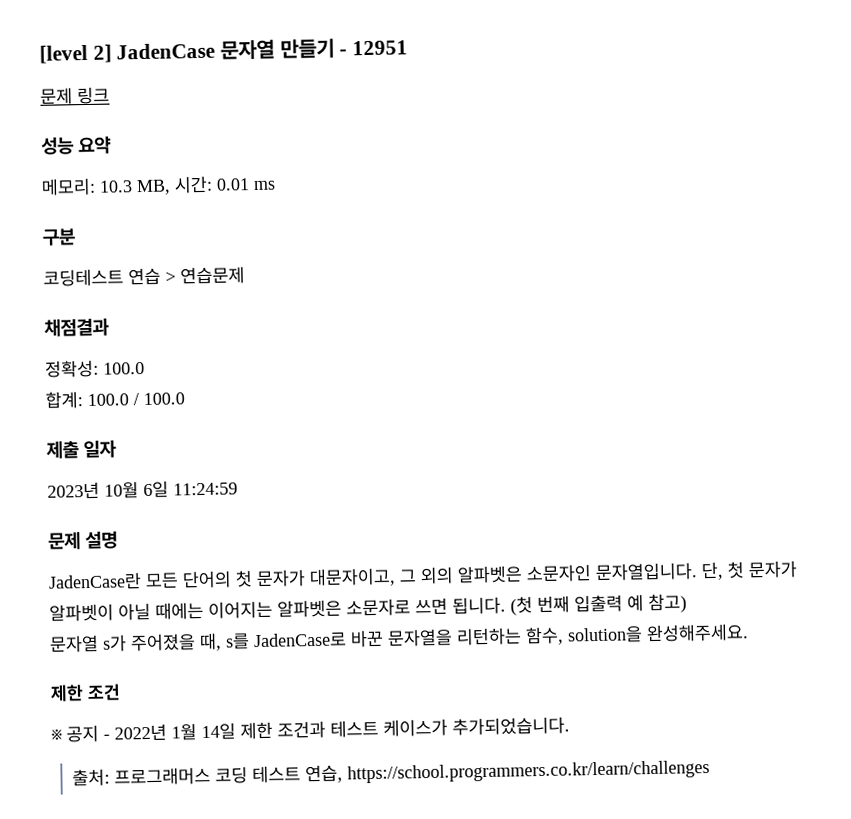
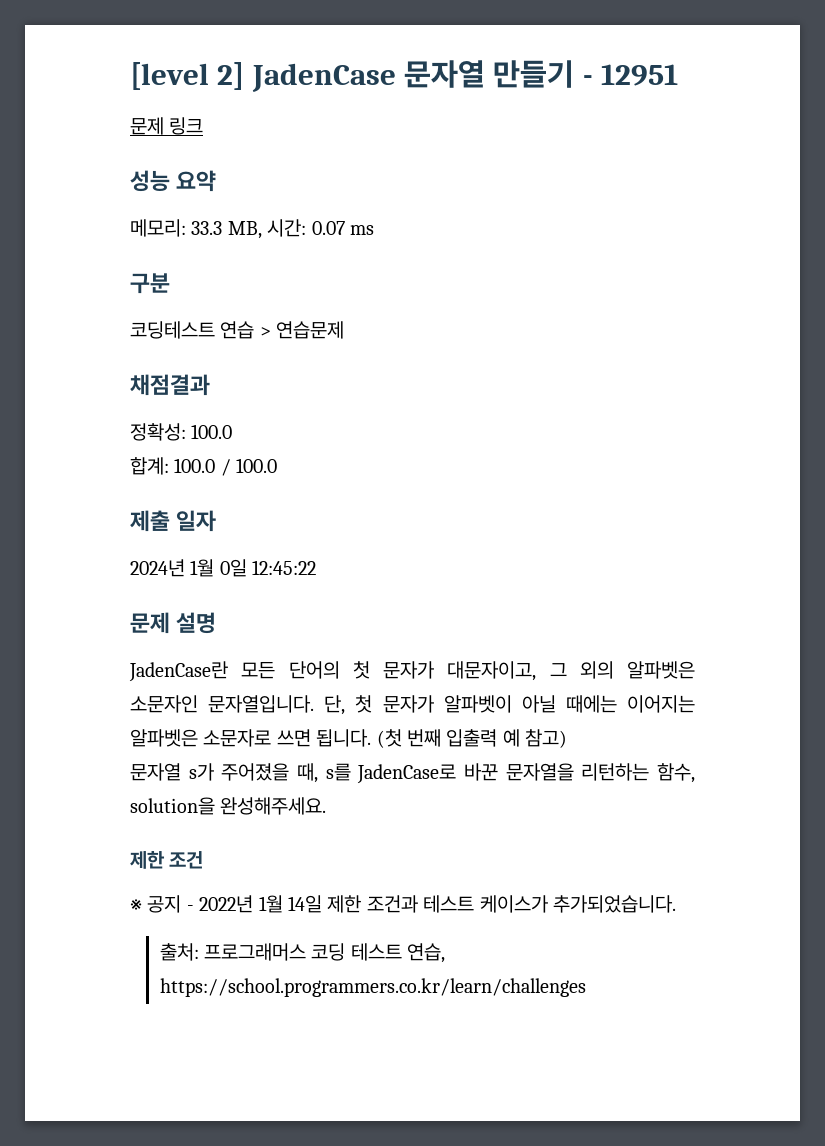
[99,180,133,193] 10.3 -> [191,221,223,235] 33.3
[216,178,250,191] 0.01 -> [311,221,345,235] 0.07
[47,480,238,500] 2023년 10월 6일 11:24:59 -> [130,559,317,577] 2024년 1월 0일 12:45:22

